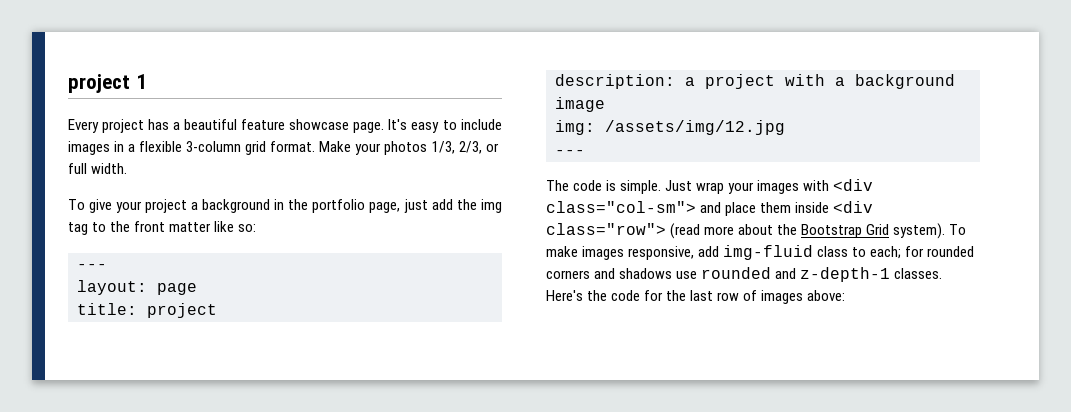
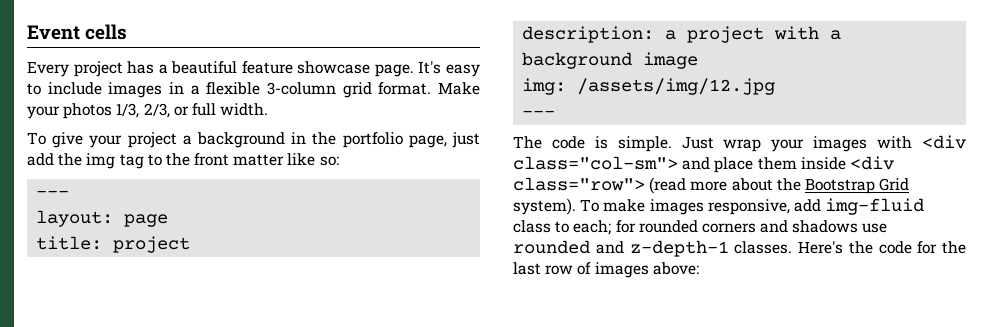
[68,74,146,93] project 1 -> [27,24,128,40] Event cells

